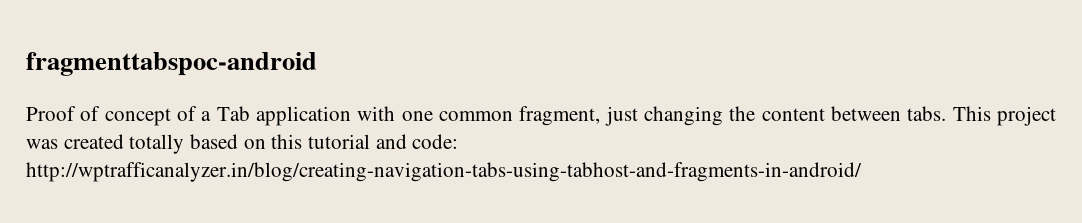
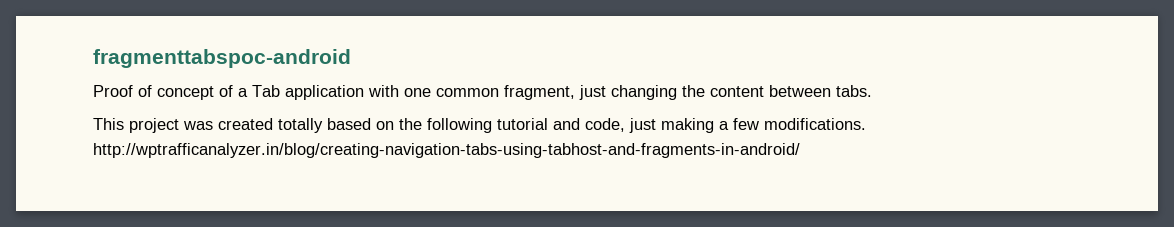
(947, 113) none -> (872, 91) //
[271,134,459,149] this tutorial and code: -> [399,118,866,133] the following tutorial and code, just making a few modifications.

